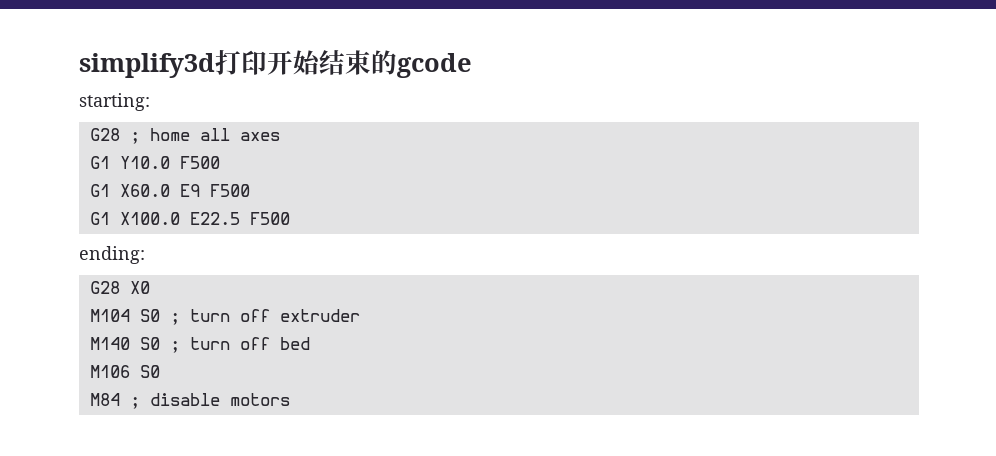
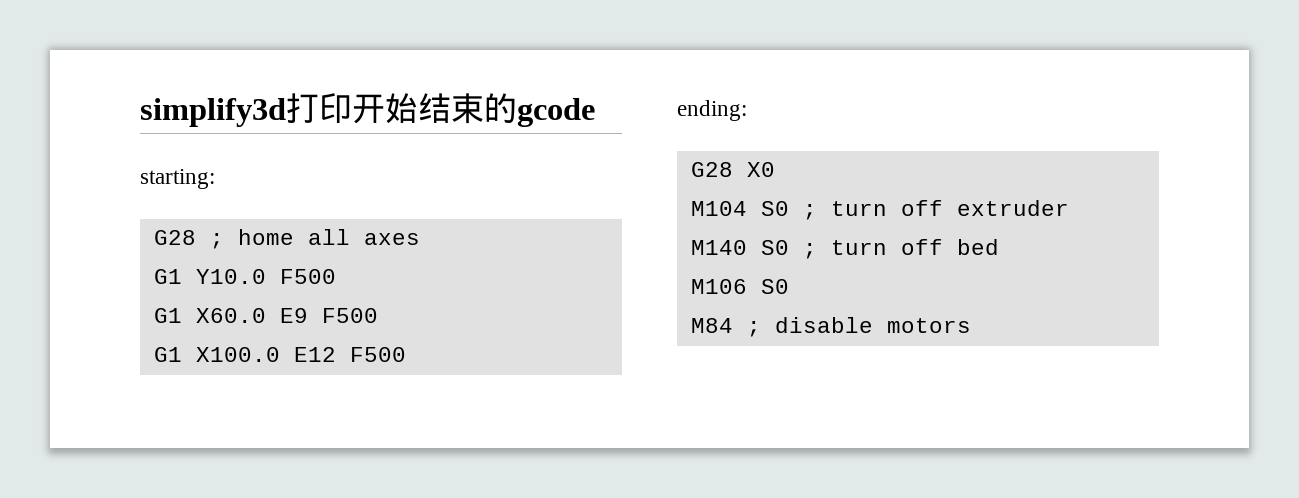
[189,212,240,225] E22.5 -> [293,347,336,362] E12

